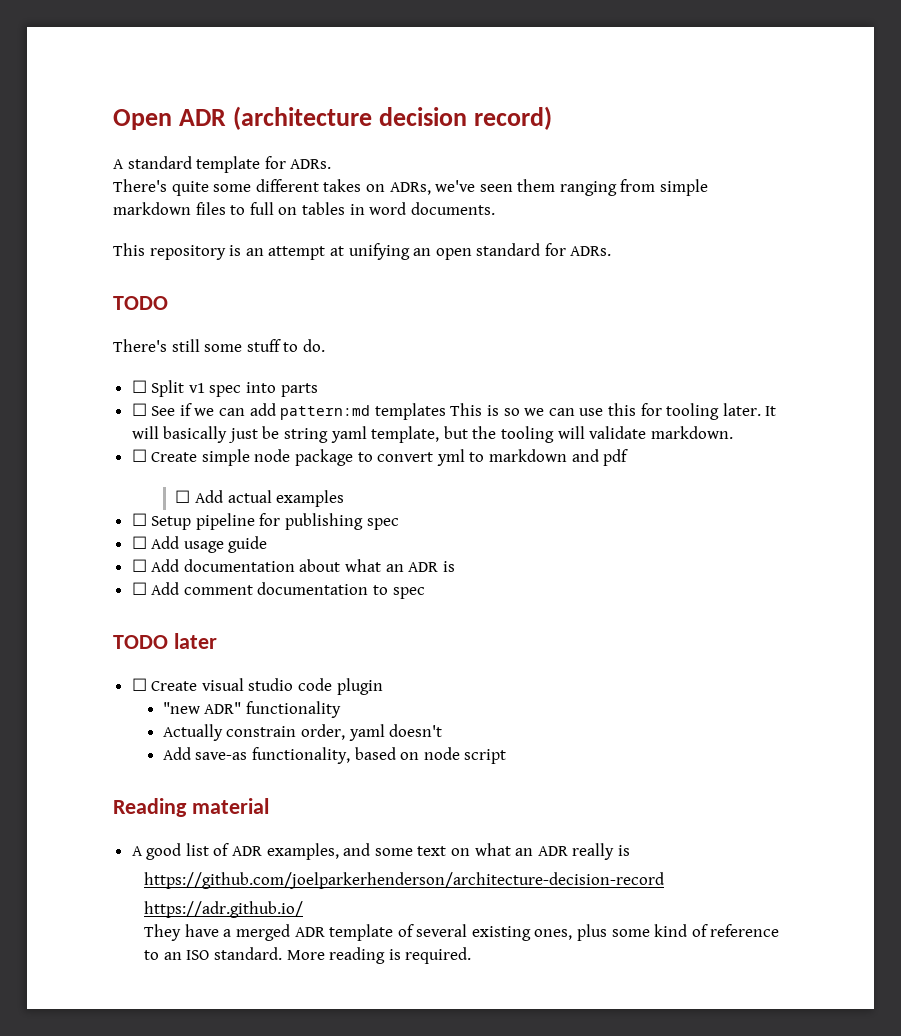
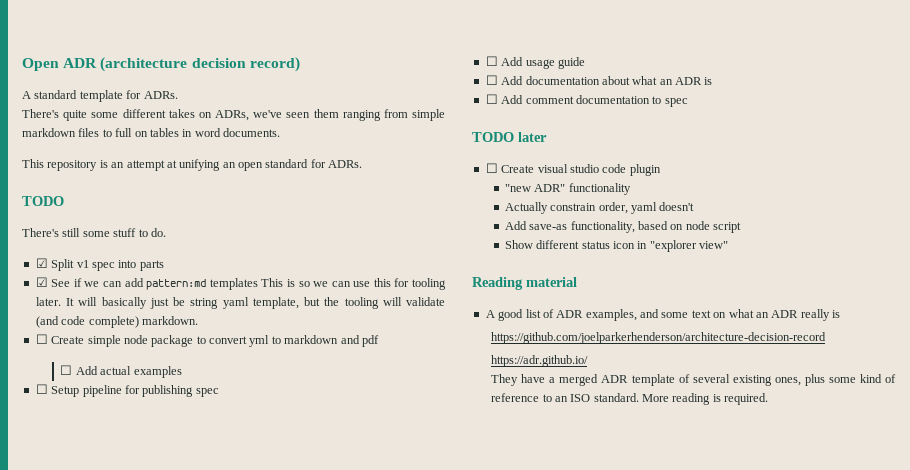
[131,380,147,393] ☐ -> [35,258,48,268] ☑
[131,403,147,416] ☐ -> [35,277,48,287] ☑
(647, 432) none -> [35,316,139,328] (and code complete)
(507, 756) none -> [504,240,729,252] // Show different status icon in "explorer view"

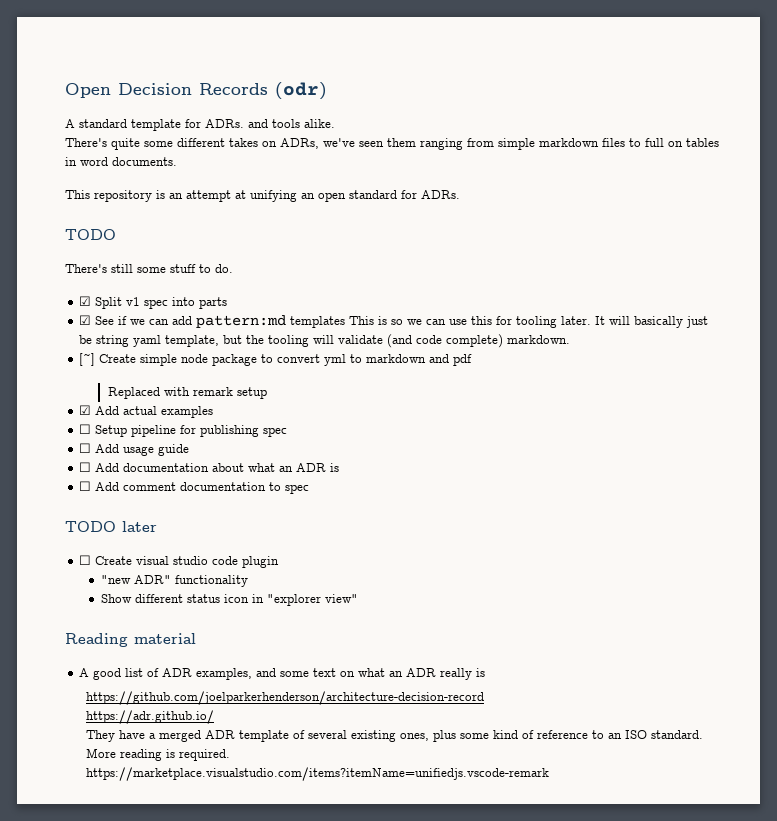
[63,57,300,72] ADR (architecture decision record) -> [118,82,327,100] Decision Records (odr)
(178, 95) none -> [248,119,335,128] and tools alike.
[35,334,48,344] ☐ -> [79,353,96,366] [~]
[60,365,73,375] ☐ -> [107,387,267,399] [79,405,92,415] Replaced with remark setup // ☑
[504,202,695,214] [504,221,742,233] // Actually constrain order, yaml doesn't // Add save-as functionality, based on node script -> (248, 581) none
(769, 399) none -> [86,767,550,781] // https://marketplace.visualstudio.com/items?itemName=unifiedjs.vscode-remark

